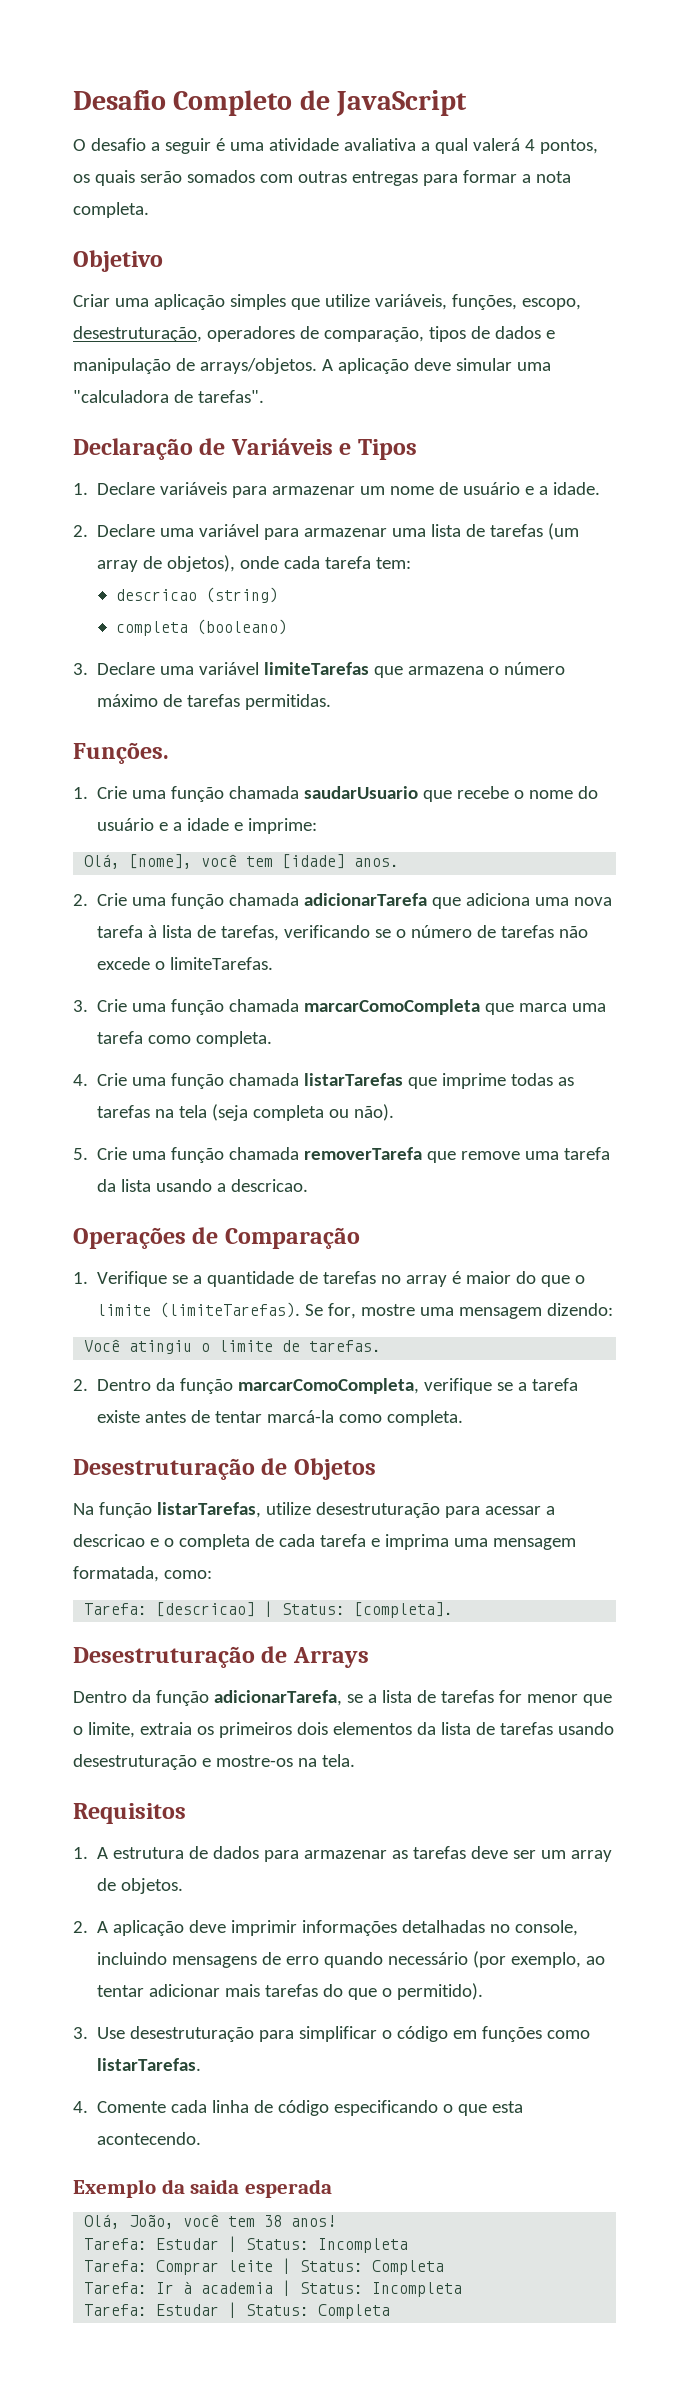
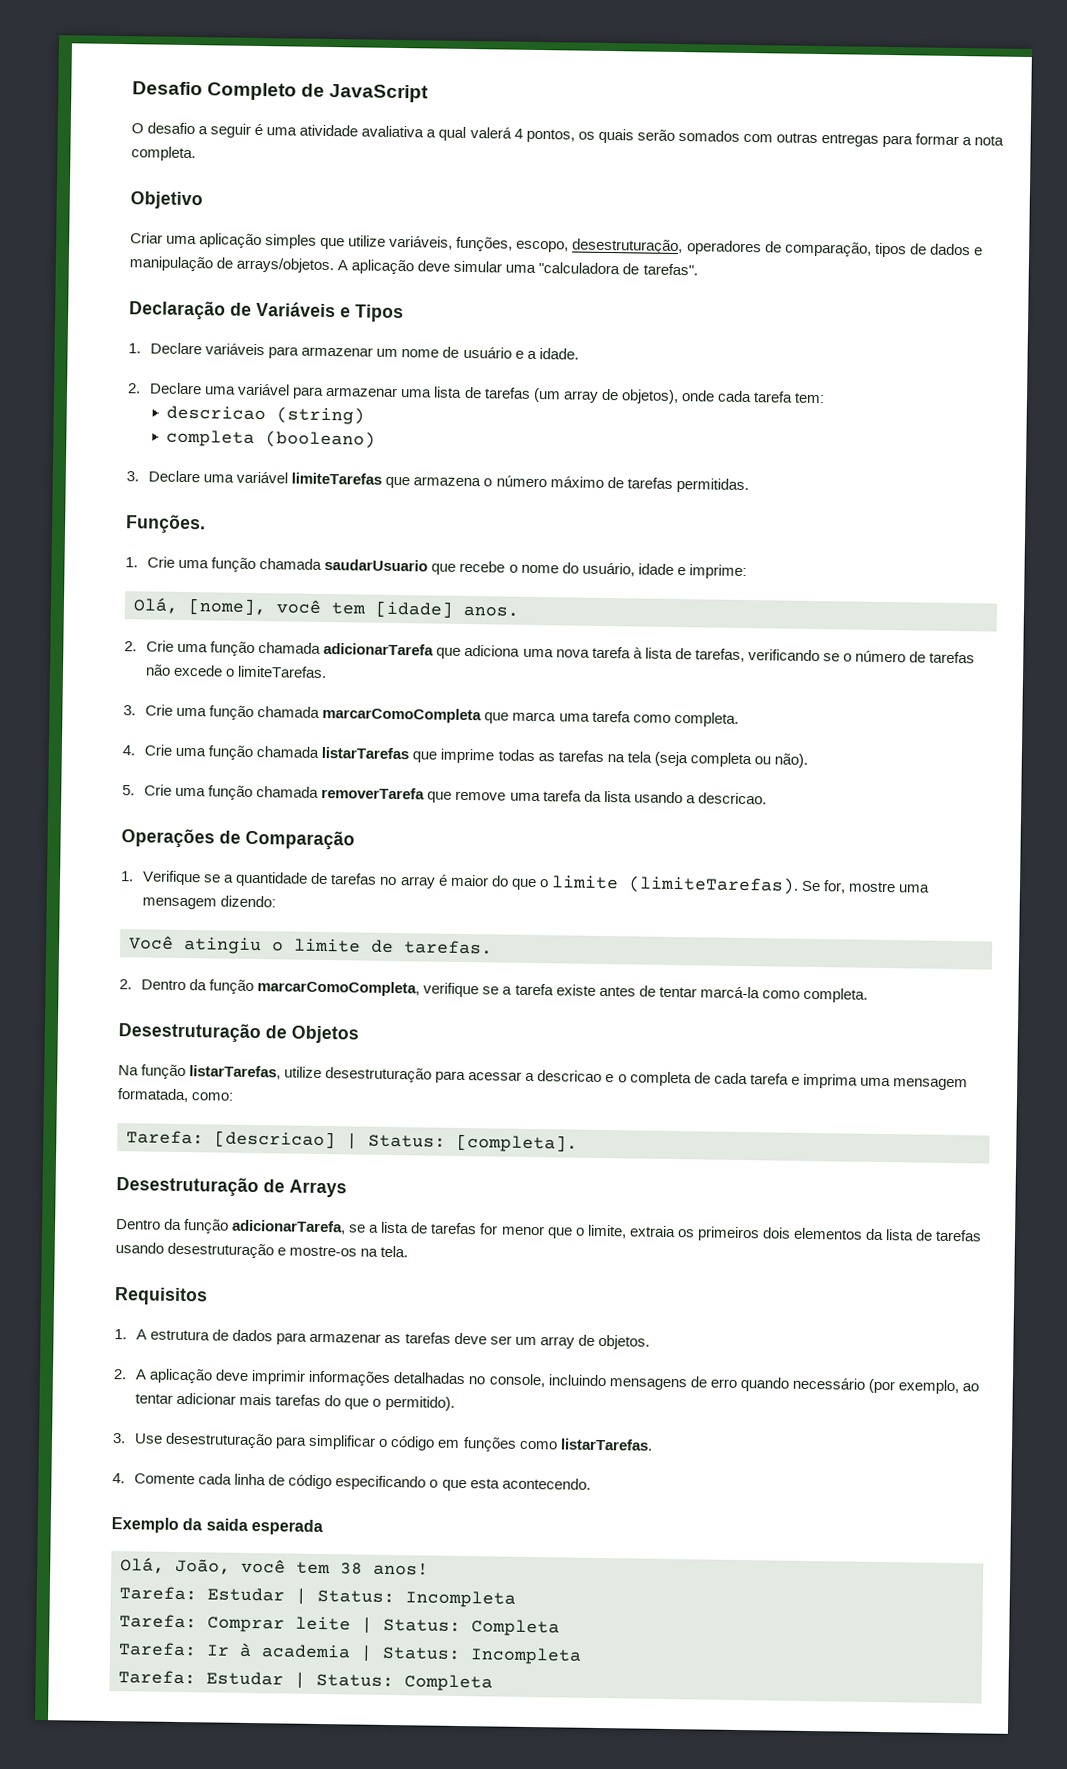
[97,818,183,831] usuário e a -> [581,562,635,577] usuário,

